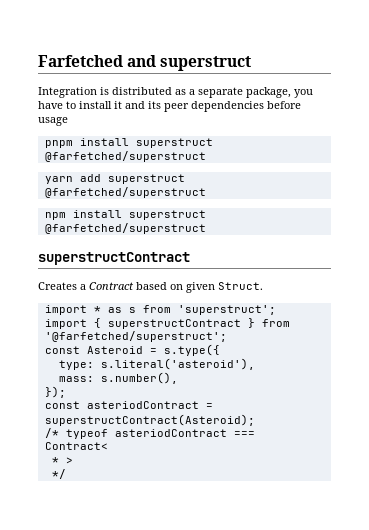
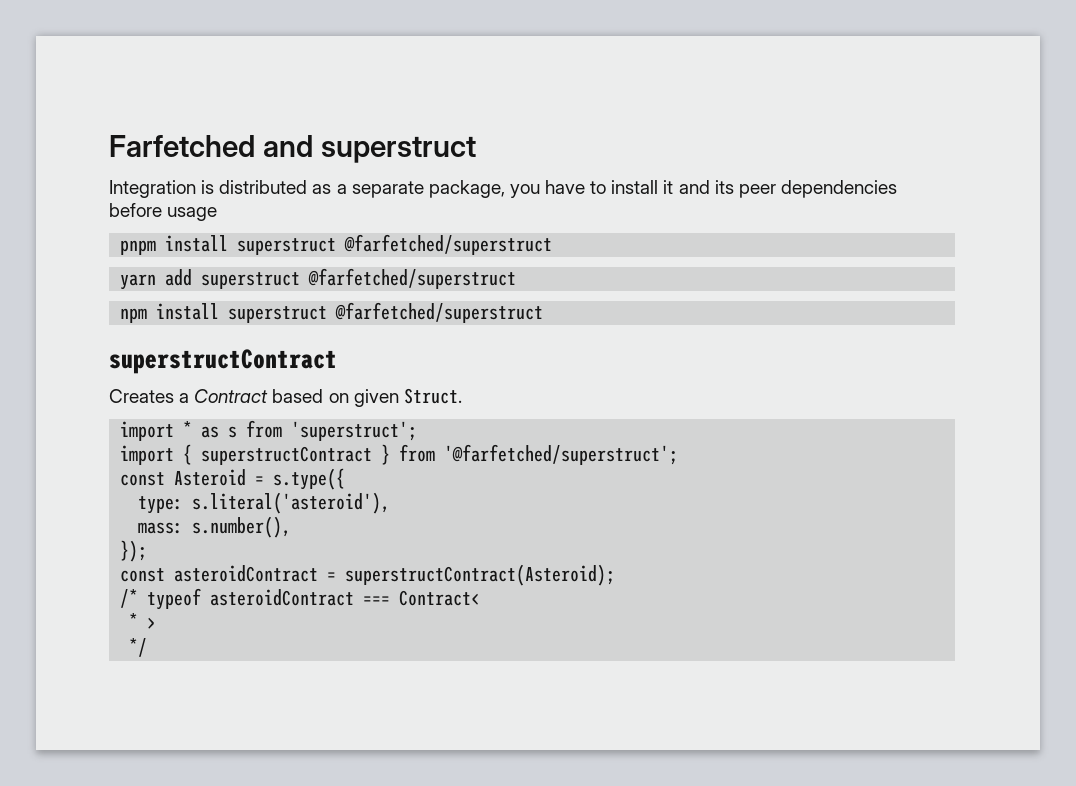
[86,401,199,409] asteriodContract -> [174,565,319,582] asteroidContract
[114,429,227,437] asteriodContract -> [210,589,355,606] asteroidContract

